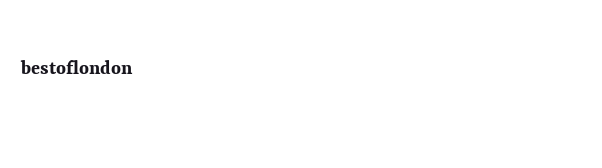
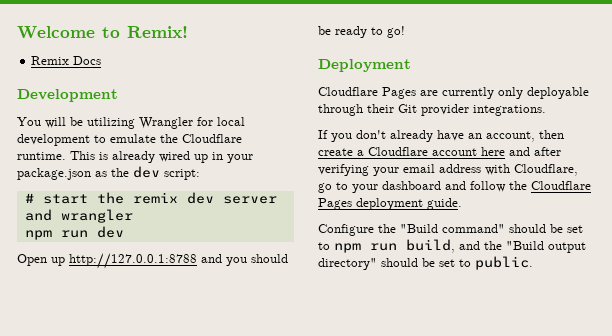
[20,60,133,74] bestoflondon -> [17,26,188,39] [31,56,102,65] [17,89,118,102] [17,117,245,129] [17,134,242,146] [17,151,253,163] [17,166,200,180] [24,192,277,204] [24,209,133,223] [24,226,124,240] [17,253,288,269] [318,26,405,38] [318,59,411,72] [318,87,589,99] [318,104,546,116] [318,130,564,142] [318,147,561,156] [318,164,578,176] [318,181,591,193] [318,198,462,210] [318,224,583,236] [318,239,586,253] [318,256,533,270] Welcome to Remix! // Remix Docs // Development // You will be utilizing Wrangler for local development to emulate the Cloudflare runtime. This is already wired up in your package.json as the dev script: // # start the remix dev server and wrangler // npm run dev // Open up http://127.0.0.1:8788 and you should be ready to go! // Deployment // Cloudflare Pages are currently only deployable through their Git provider integrations. // If you don't already have an account, then create a Cloudflare account here and after verifying your email address with Cloudflare, go to your dashboard and follow the Cloudflare Pages deployment guide. // Configure the "Build command" should be set to npm run build, and the "Build output directory" should be set to public.

